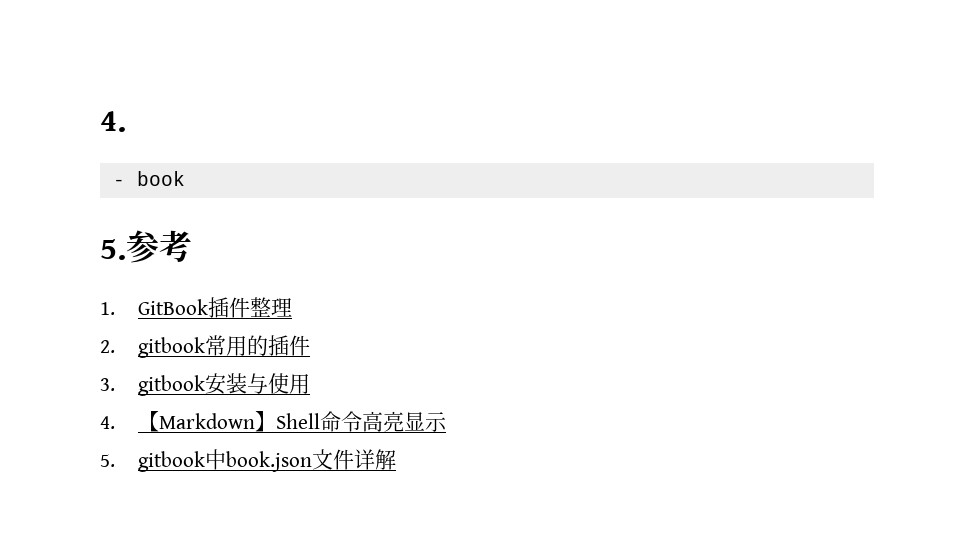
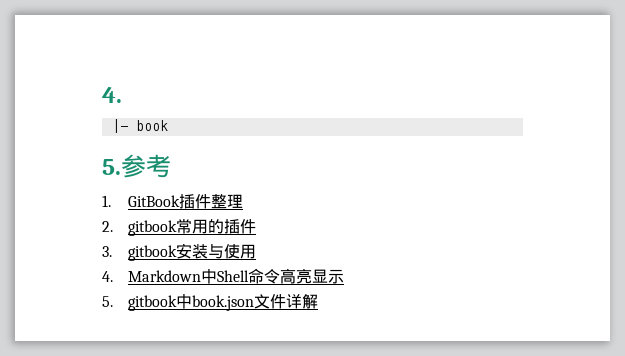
[112,179,125,186] - -> [111,119,128,133] |-
[138,411,277,432] 【Markdown】 -> [128,269,218,284] Markdown中

